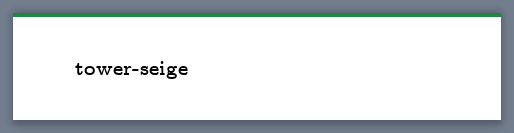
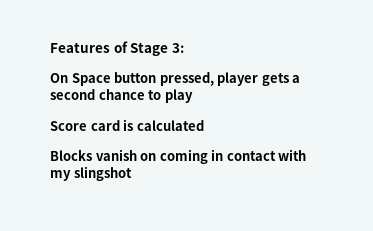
[75,61,188,79] tower-seige -> [50,41,184,56] [50,72,301,86] [50,89,193,103] [50,119,204,131] [50,149,307,164] [50,166,132,181] Features of Stage 3: // On Space button pressed, player gets a second chance to play // Score card is calculated // Blocks vanish on coming in contact with my slingshot

